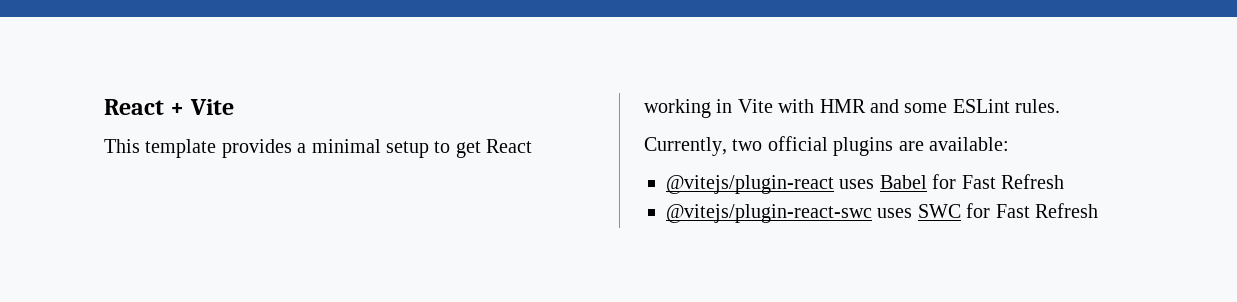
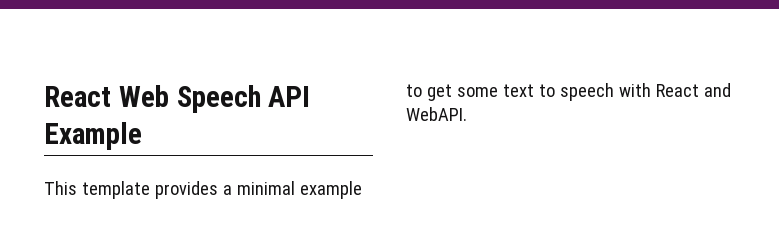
[104,99,234,115] React + Vite -> [44,85,311,113] [44,122,142,150] React Web Speech API Example
[386,141,429,158] setup -> [299,181,362,199] example
[486,139,533,153] [644,99,1061,118] [644,136,1009,156] [666,174,1064,194] [666,203,1098,223] React working in Vite with HMR and some ESLint rules. // Currently, two official plugins are available: // @vitejs/plugin-react uses Babel for Fast Refresh // @vitejs/plugin-react-swc uses SWC for Fast Refresh -> [456,83,731,101] [406,107,467,121] some text to speech with React and WebAPI.

